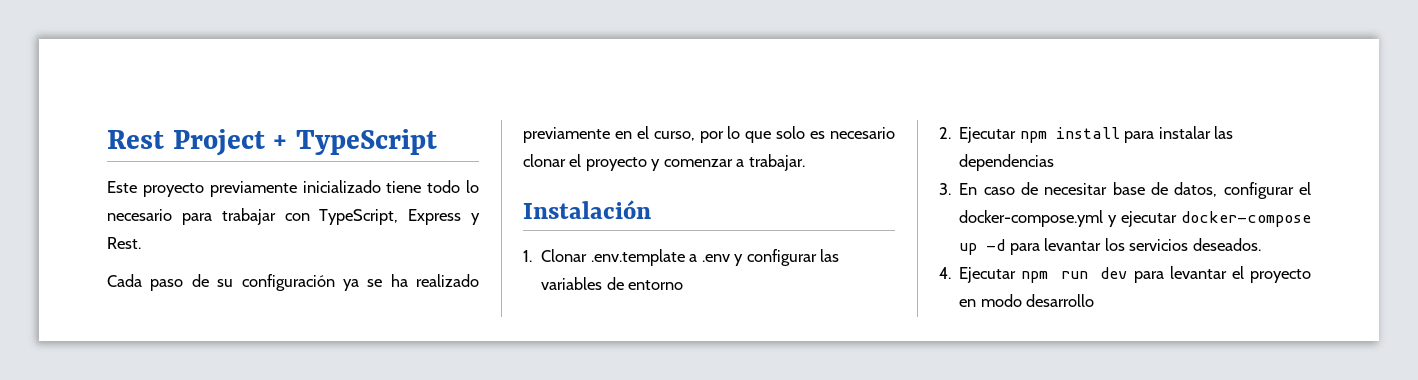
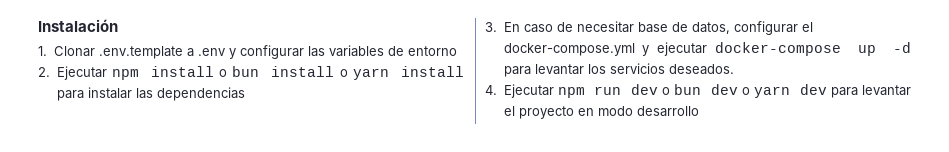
[107,129,437,156] [107,180,479,197] [107,208,480,225] [107,237,141,249] [107,274,479,291] [523,126,895,143] [523,154,805,171] Rest Project + TypeScript // Este proyecto previamente inicializado tiene todo lo necesario para trabajar con TypeScript, Express y Rest. // Cada paso de su configuración ya se ha realizado previamente en el curso, por lo que solo es necesario clonar el proyecto y comenzar a trabajar. // -> (38, 25) none
(1120, 133) none -> [219,66,465,80] o bun install o yarn install
(1128, 273) none -> [661,84,827,98] o bun dev o yarn dev

